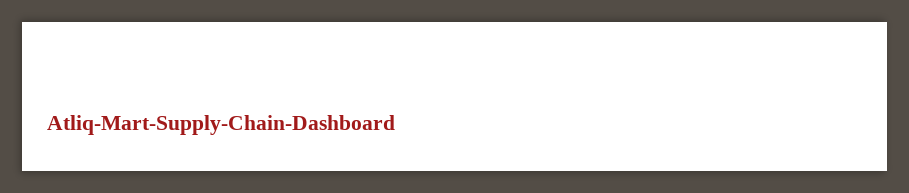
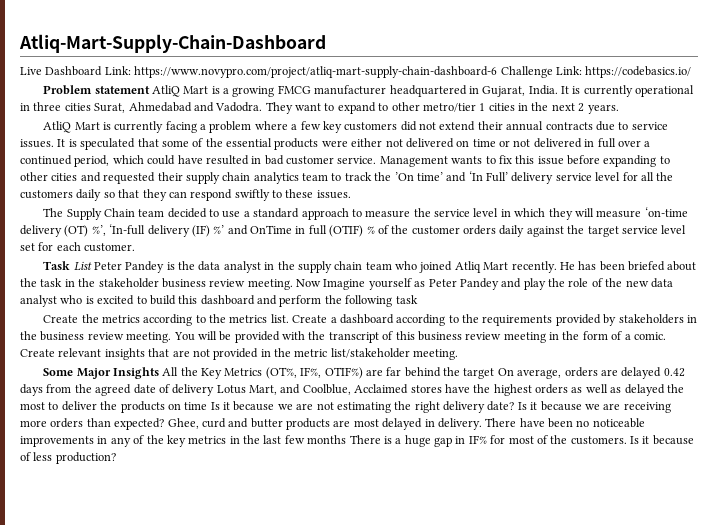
(395, 125) none -> [20,66,692,78] [43,85,695,97] [20,102,619,114] [43,121,668,133] [20,138,651,150] [20,155,670,167] [20,171,674,184] [20,189,351,201] [43,207,688,220] [20,224,687,237] [20,242,136,252] [43,261,697,273] [20,278,673,290] [20,295,418,307] [43,314,697,326] [20,331,666,343] [20,348,459,360] [43,367,685,379] [20,384,684,396] [20,401,671,413] [20,418,645,430] [20,435,694,447] [20,452,116,464] // Live Dashboard Link: https://www.novypro.com/project/atliq-mart-supply-chain-dashboard-6 Challenge Link: https://codebasics.io/ // Problem statement AtliQ Mart is a growing FMCG manufacturer headquartered in Gujarat, India. It is currently operational in three cities Surat, Ahmedabad and Vadodra. They want to expand to other metro/tier 1 cities in the next 2 years. // AtliQ Mart is currently facing a problem where a few key customers did not extend their annual contracts due to service issues. It is speculated that some of the essential products were either not delivered on time or not delivered in full over a continued period, which could have resulted in bad customer service. Management wants to fix this issue before expanding to other cities and requested their supply chain analytics team to track the ’On time’ and ‘In Full’ delivery service level for all the customers daily so that they can respond swiftly to these issues. // The Supply Chain team decided to use a standard approach to measure the service level in which they will measure ‘on-time delivery (OT) %’, ‘In-full delivery (IF) %’ and OnTime in full (OTIF) % of the customer orders daily against the target service level set for each customer. // Task List Peter Pandey is the data analyst in the supply chain team who joined Atliq Mart recently. He has been briefed about the task in the stakeholder business review meeting. Now Imagine yourself as Peter Pandey and play the role of the new data analyst who is excited to build this dashboard and perform the following task // Create the metrics according to the metrics list. Create a dashboard according to the requirements provided by stakeholders in the business review meeting. You will be provided with the transcript of this business review meeting in the form of a comic. Create relevant insights that are not provided in the metric list/stakeholder meeting. // Some Major Insights All the Key Metrics (OT%, IF%, OTIF%) are far behind the target On average, orders are delayed 0.42 days from the agreed date of delivery Lotus Mart, and Coolblue, Acclaimed stores have the highest orders as well as delayed the most to deliver the products on time Is it because we are not estimating the right delivery date? Is it because we are receiving more orders than expected? Ghee, curd and butter products are most delayed in delivery. There have been no noticeable improvements in any of the key metrics in the last few months There is a huge gap in IF% for most of the customers. Is it because of less production?

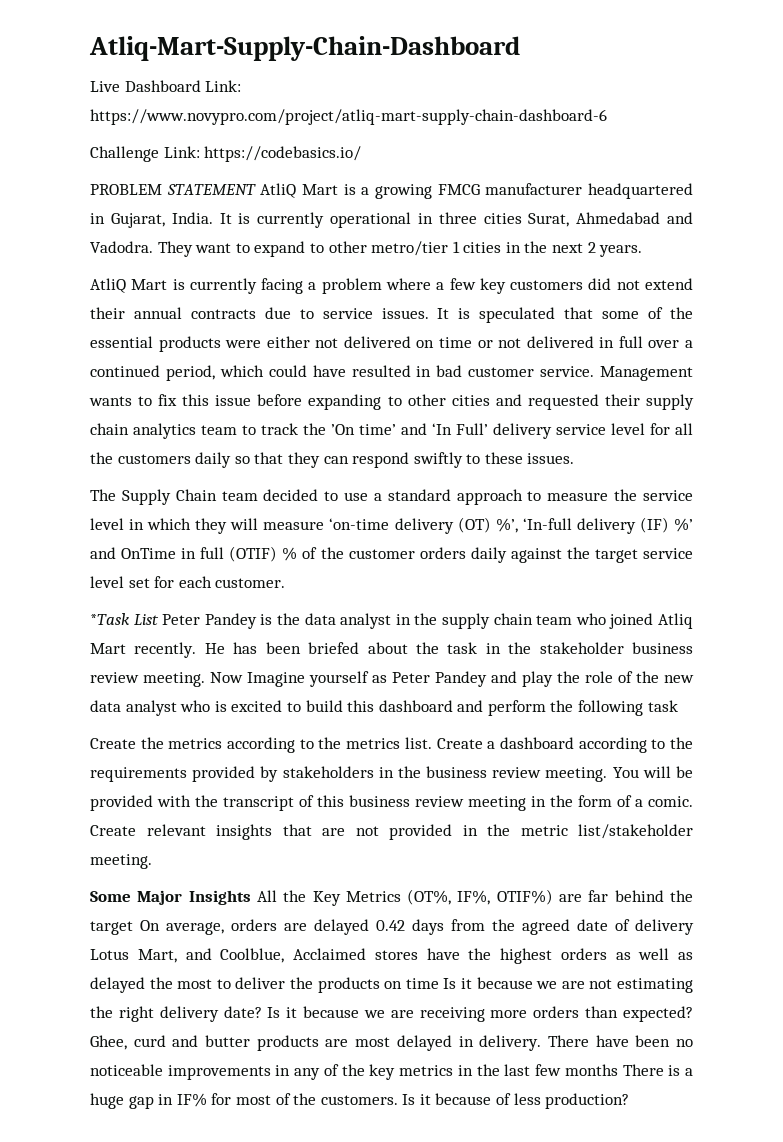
(498, 72) none -> (607, 117) //
[43,85,150,95] Problem statement -> [90,184,256,195] PROBLEM STATEMENT
[43,261,71,270] Task -> [90,613,130,625] *Task

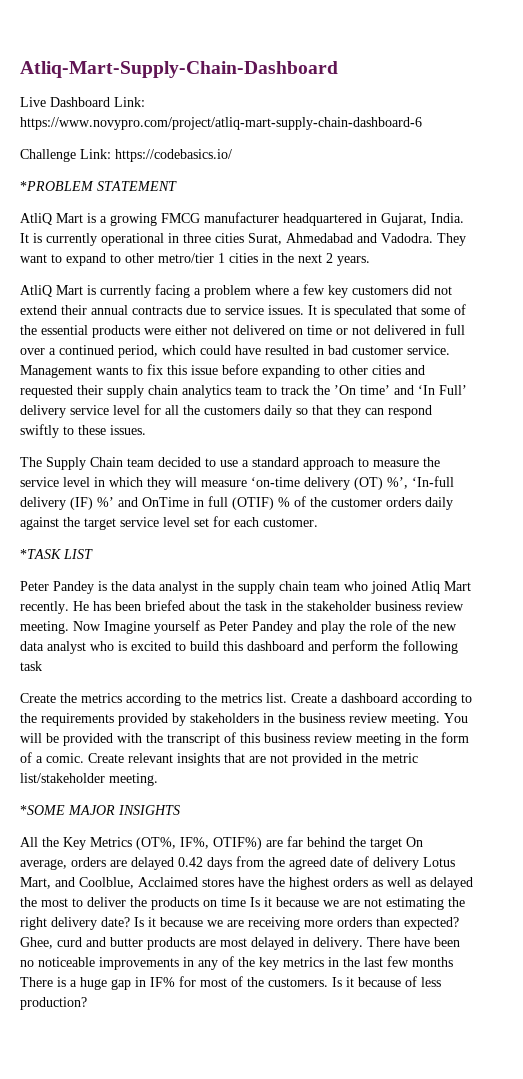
[90,184,162,195] PROBLEM -> [20,181,94,191] *PROBLEM
(256, 189) none -> (177, 186) //
[90,613,159,625] *Task List -> [20,549,93,559] *TASK LIST //
[90,890,251,905] Some Major Insights -> [20,805,180,815] *SOME MAJOR INSIGHTS //

